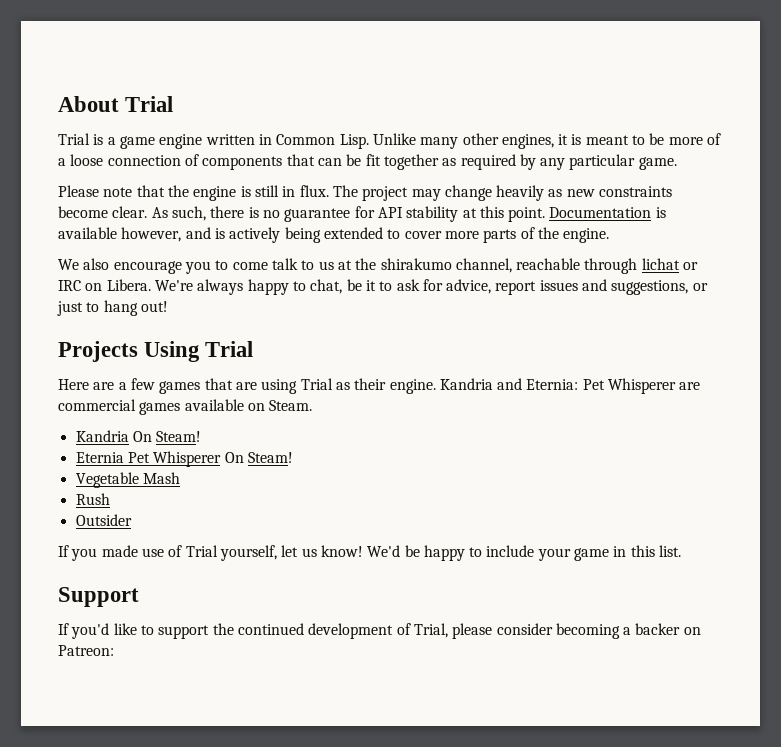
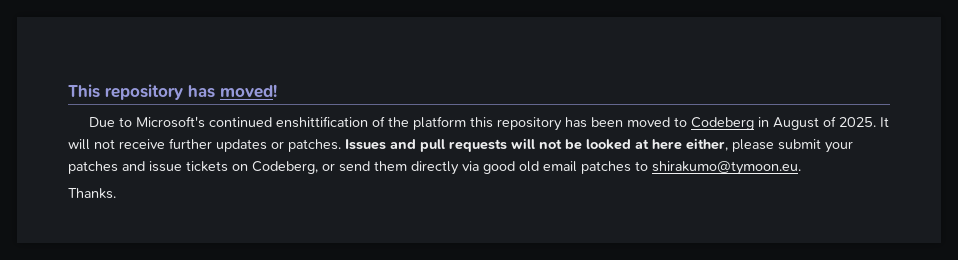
[58,96,174,112] [58,133,722,149] [58,154,677,170] [58,185,673,201] [58,206,666,222] [58,227,610,243] [58,258,699,274] [58,279,708,295] [57,300,168,316] [58,341,254,362] [58,378,701,394] [58,399,313,415] [75,430,202,442] [75,451,293,467] [75,472,180,488] [75,493,110,505] [75,514,132,526] [58,545,682,561] [58,587,139,607] [58,623,701,639] [58,645,114,656] About Trial // Trial is a game engine written in Common Lisp. Unlike many other engines, it is meant to be more of a loose connection of components that can be fit together as required by any particular game. // Please note that the engine is still in flux. The project may change heavily as new constraints become clear. As such, there is no guarantee for API stability at this point. Documentation is available however, and is actively being extended to cover more parts of the engine. // We also encourage you to come talk to us at the shirakumo channel, reachable through lichat or IRC on Libera. We're always happy to chat, be it to ask for advice, report issues and suggestions, or just to hang out! // Projects Using Trial // Here are a few games that are using Trial as their engine. Kandria and Eternia: Pet Whisperer are commercial games available on Steam. // Kandria On Steam! // Eternia Pet Whisperer On Steam! // Vegetable Mash // Rush // Outsider // If you made use of Trial yourself, let us know! We'd be happy to include your game in this list. // Support // If you'd like to support the continued development of Trial, please consider becoming a backer on Patreon: -> [68,84,277,100] [88,116,889,131] [68,138,853,153] [68,161,801,175] [68,188,116,199] This repository has moved! // Due to Microsoft's continued enshittification of the platform this repository has been moved to Codeberg in August of 2025. It will not receive further updates or patches. Issues and pull requests will not be looked at here either, please submit your patches and issue tickets on Codeberg, or send them directly via good old email patches to shirakumo@tymoon.eu. // Thanks.

